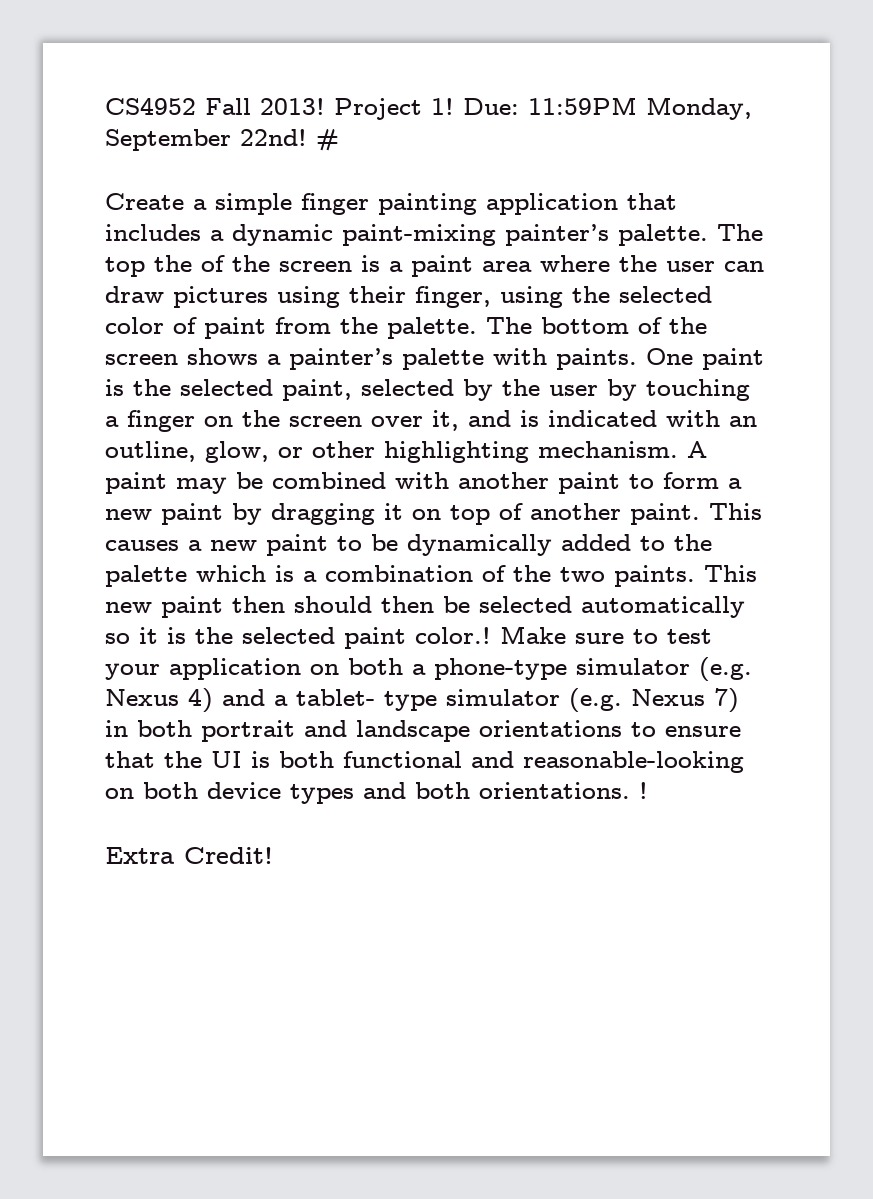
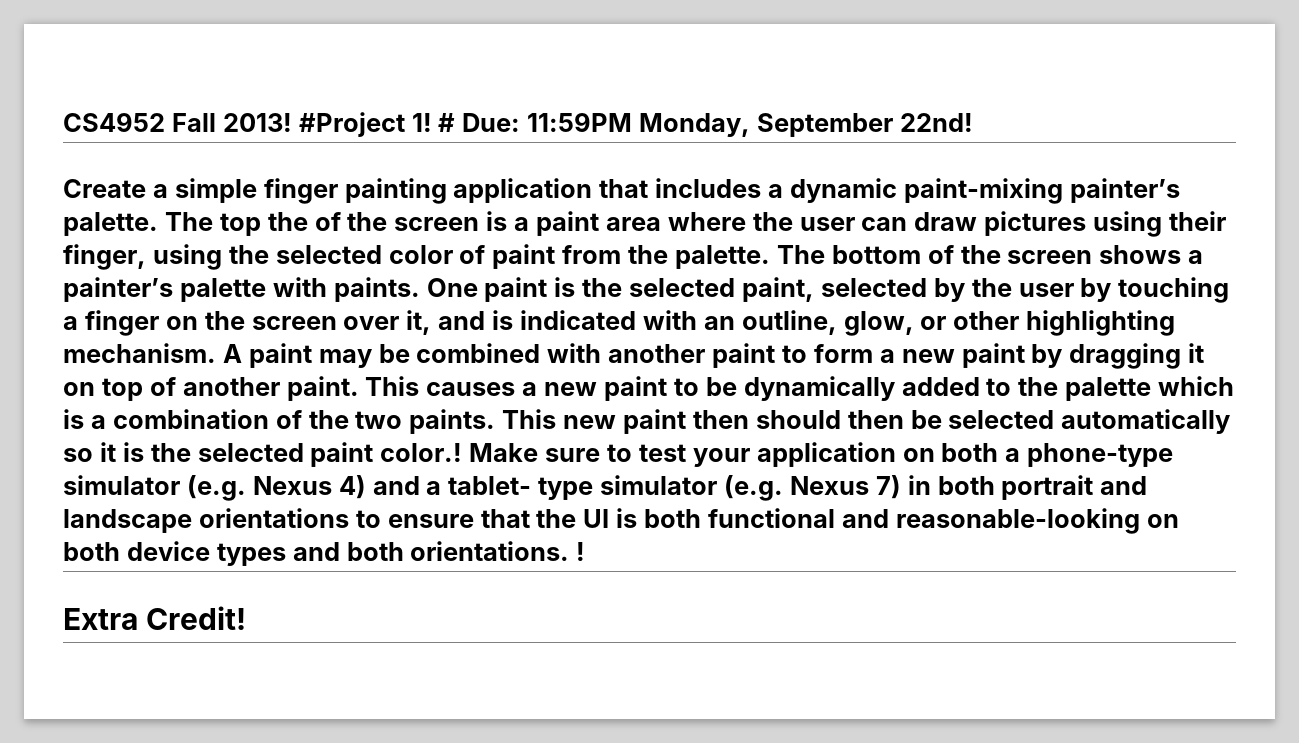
[334,98,454,120] Project 1! -> [298,112,456,137] #Project 1! #
[316,129,339,151] # -> (973, 122) none

